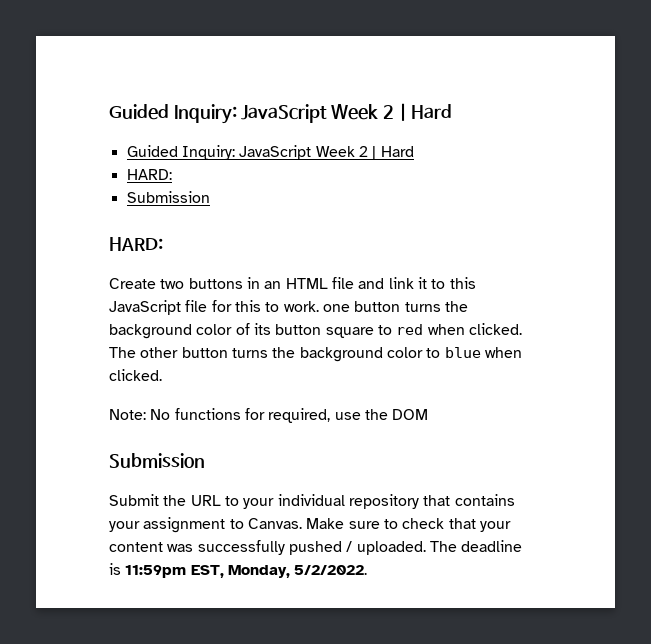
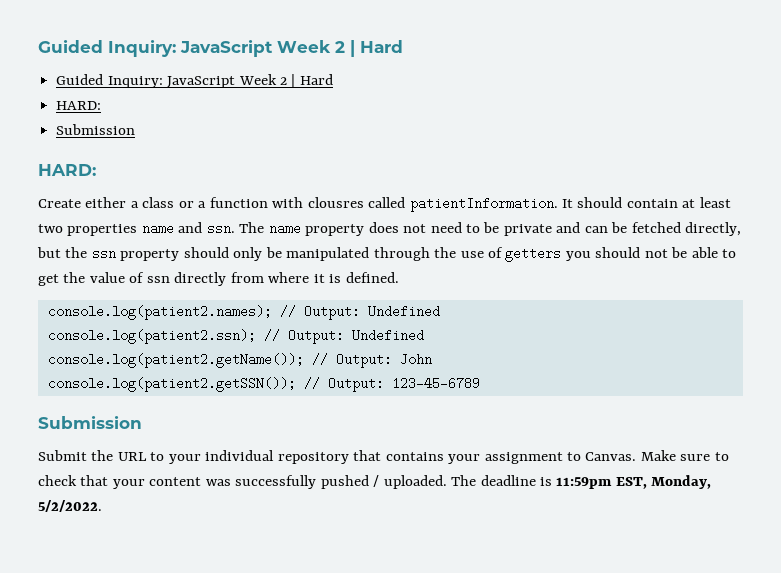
[160,277,476,289] [109,300,468,315] [109,323,522,339] [109,347,522,362] [109,369,162,381] [109,408,429,423] two buttons in an HTML file and link it to this JavaScript file for this to work. one button turns the background color of its button square to red when clicked. The other button turns the background color to blue when clicked. // Note: No functions for required, use the DOM -> [85,197,731,212] [38,222,742,236] [37,247,737,262] [38,272,399,286] [47,305,440,320] [47,329,424,344] [47,353,432,368] [47,377,480,392] either a class or a function with clousres called patientInformation. It should contain at least two properties name and ssn. The name property does not need to be private and can be fetched directly, but the ssn property should only be manipulated through the use of getters you should not be able to get the value of ssn directly from where it is defined. // console.log(patient2.names); // Output: Undefined // console.log(patient2.ssn); // Output: Undefined // console.log(patient2.getName()); // Output: John // console.log(patient2.getSSN()); // Output: 123-45-6789

